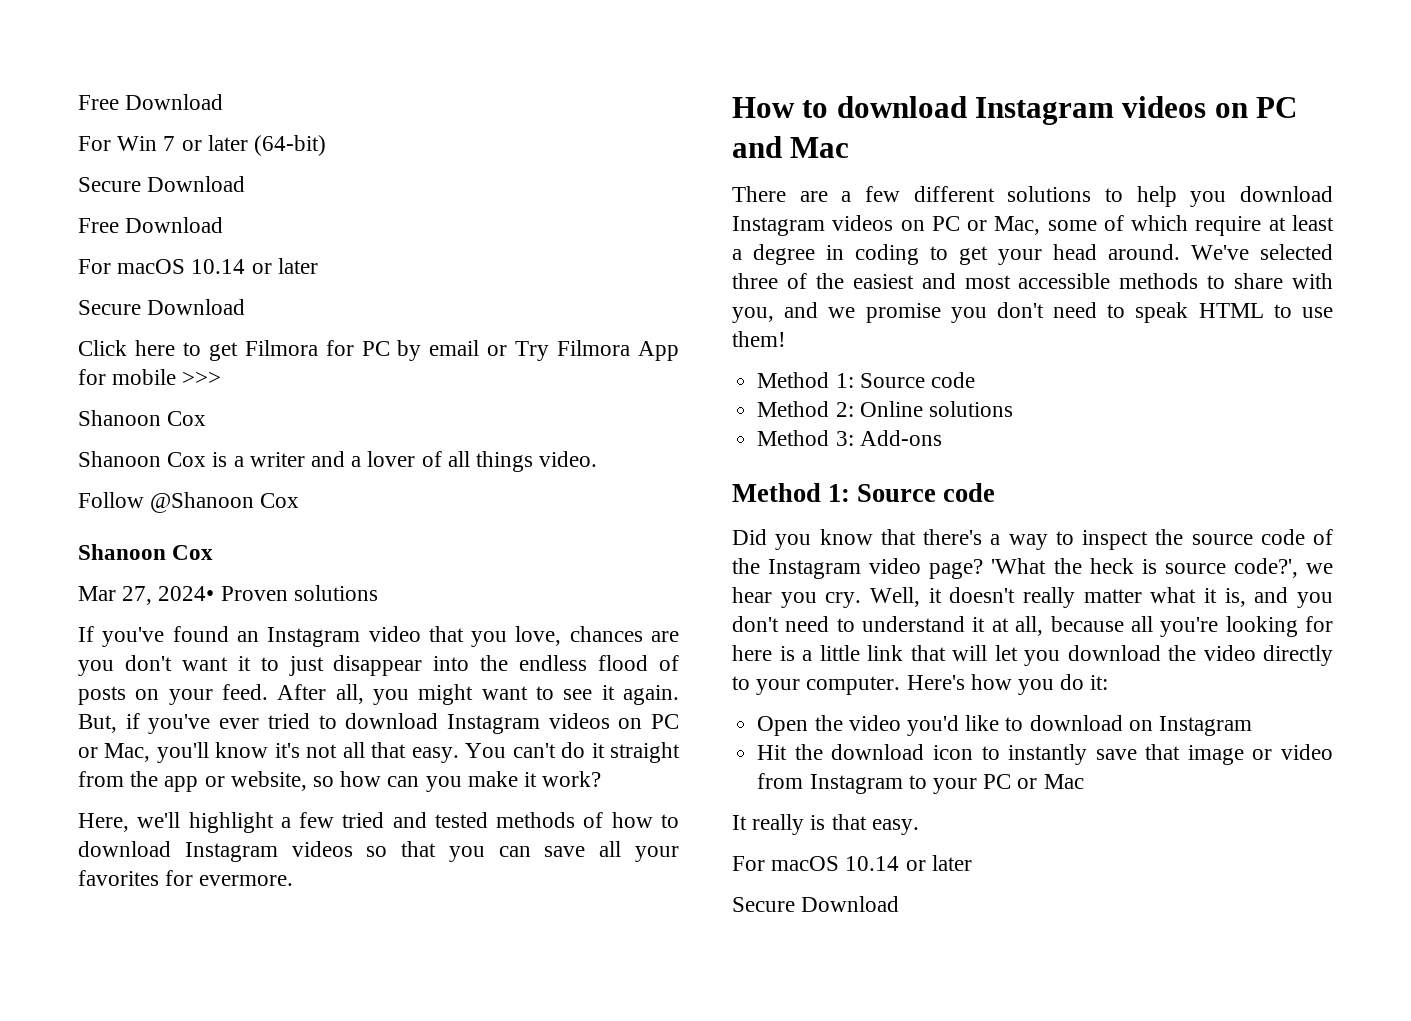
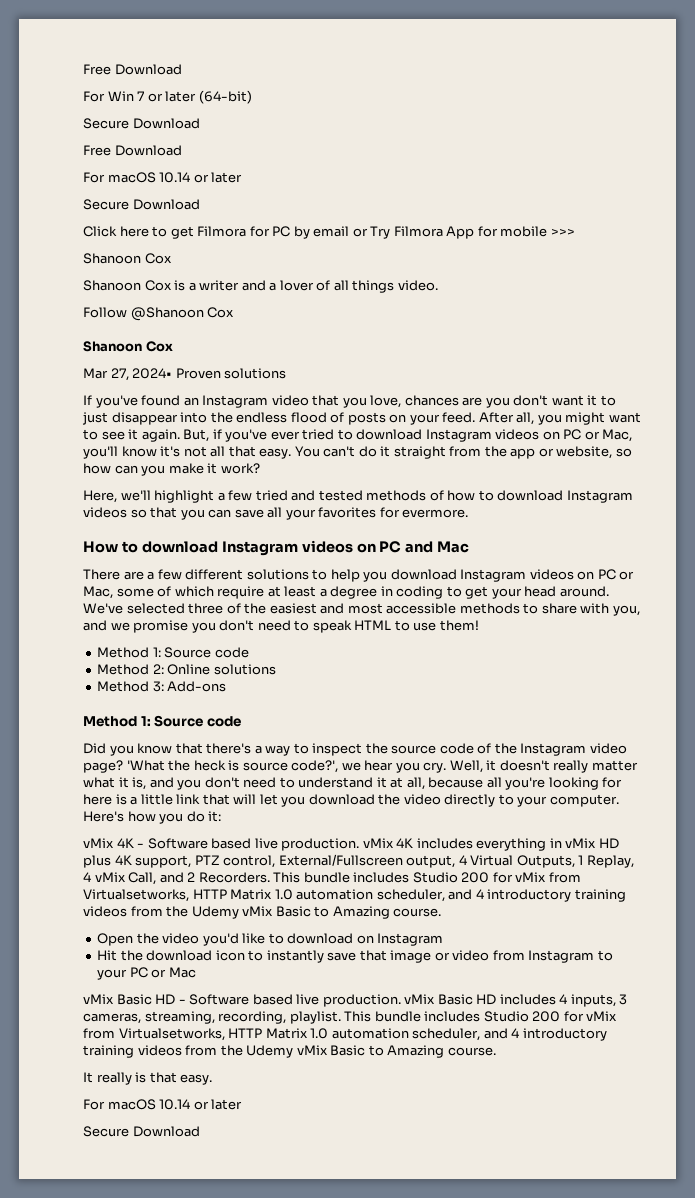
(1109, 682) none -> [83,838,619,851] [83,854,634,868] [83,872,581,885] [83,889,626,902] [83,906,442,919] // vMix 4K - Software based live production. vMix 4K includes everything in vMix HD plus 4K support, PTZ control, External/Fullscreen output, 4 Virtual Outputs, 1 Replay, 4 vMix Call, and 2 Recorders. This bundle includes Studio 200 for vMix from Virtualsetworks, HTTP Matrix 1.0 automation scheduler, and 4 introductory training videos from the Udemy vMix Basic to Amazing course.
(1084, 781) none -> [83,994,628,1007] [83,1011,618,1024] [83,1028,607,1041] [83,1045,496,1058] // vMix Basic HD - Software based live production. vMix Basic HD includes 4 inputs, 3 cameras, streaming, recording, playlist. This bundle includes Studio 200 for vMix from Virtualsetworks, HTTP Matrix 1.0 automation scheduler, and 4 introductory training videos from the Udemy vMix Basic to Amazing course.

